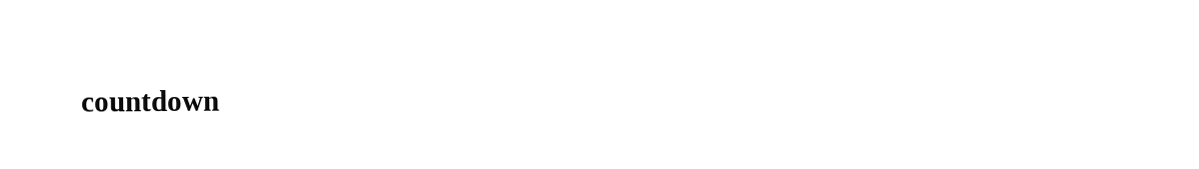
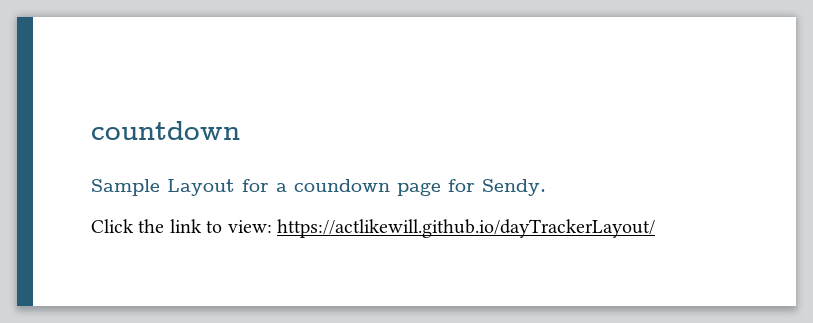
(220, 100) none -> [91,179,546,196] [91,219,655,238] // Sample Layout for a coundown page for Sendy. // Click the link to view: https://actlikewill.github.io/dayTrackerLayout/

